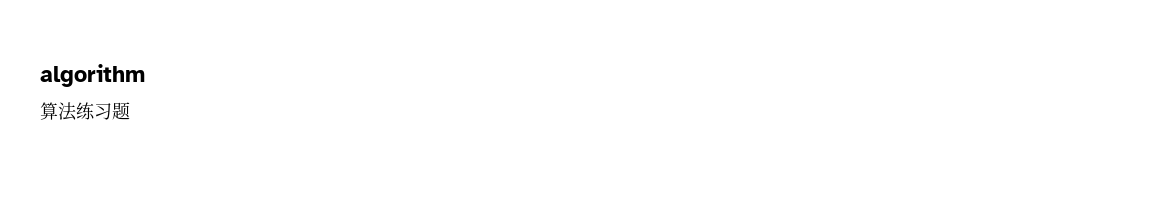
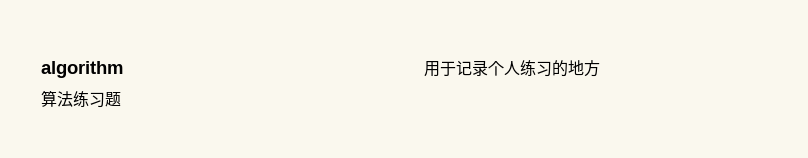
(130, 111) none -> [424,60,600,77] // 用于记录个人练习的地方

